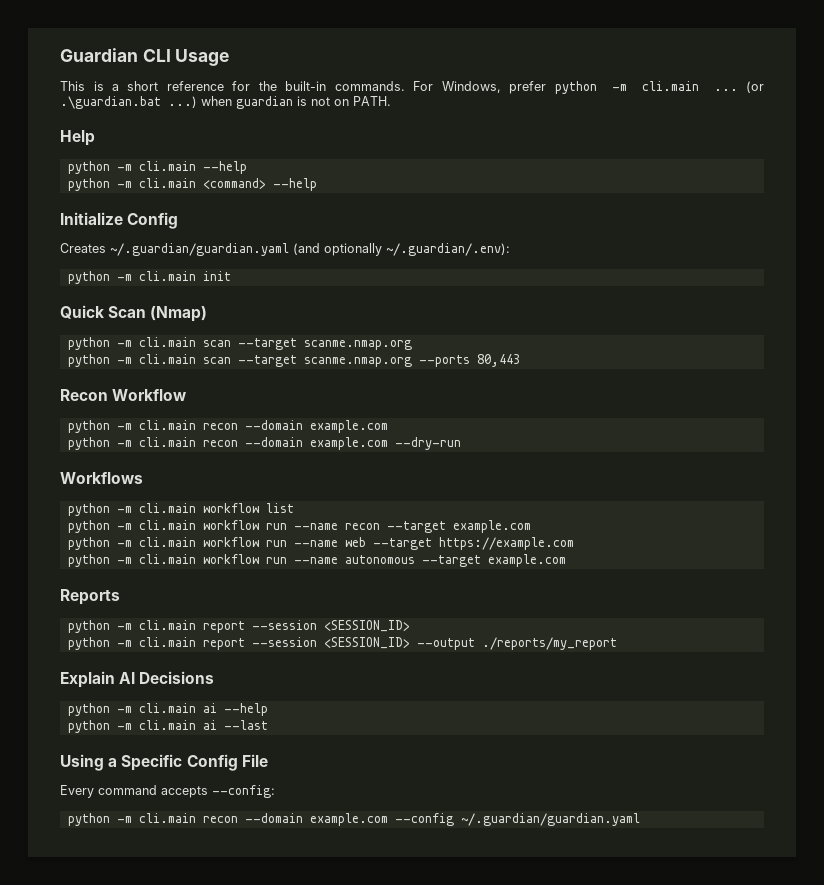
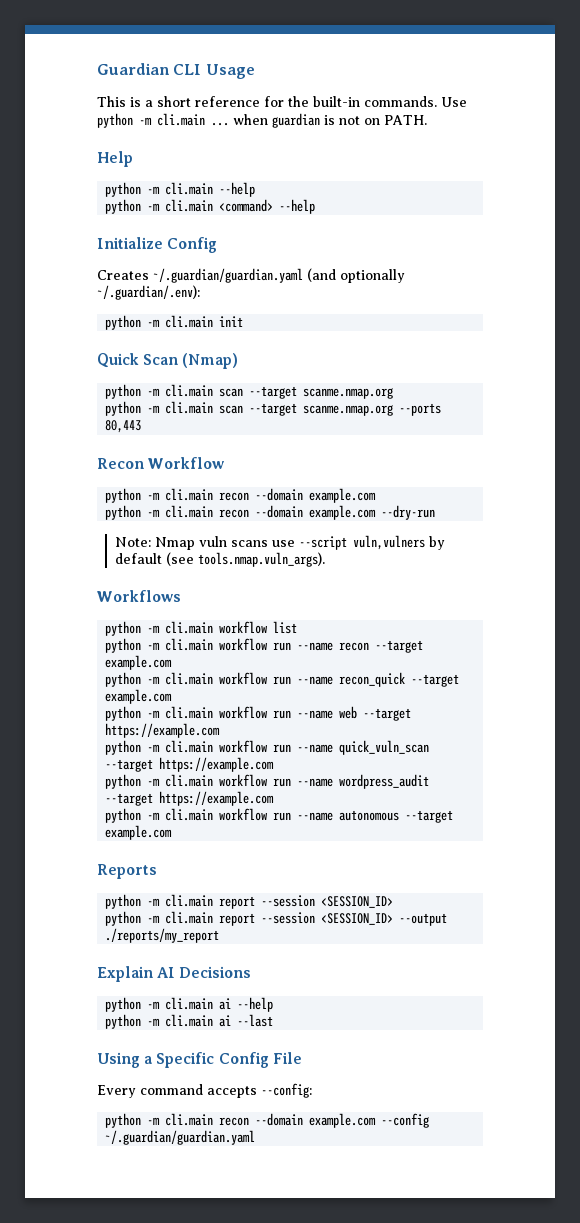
[413,81,547,94] For Windows, prefer -> [441,97,467,107] Use
[745,81,764,93] [60,96,197,109] (or .\guardian.bat ...) -> (229, 124) none
(461, 443) none -> [114,535,445,550] [114,552,325,567] // Note: Nmap vuln scans use --script vuln,vulners by default (see tools.nmap.vuln_args).
(531, 526) none -> [105,672,460,687] [105,689,173,704] // python -m cli.main workflow run --name recon_quick --target example.com
(574, 543) none -> [105,740,430,755] [105,757,275,772] [105,774,430,789] [105,791,275,806] // python -m cli.main workflow run --name quick_vuln_scan --target https://example.com // python -m cli.main workflow run --name wordpress_audit --target https://example.com

